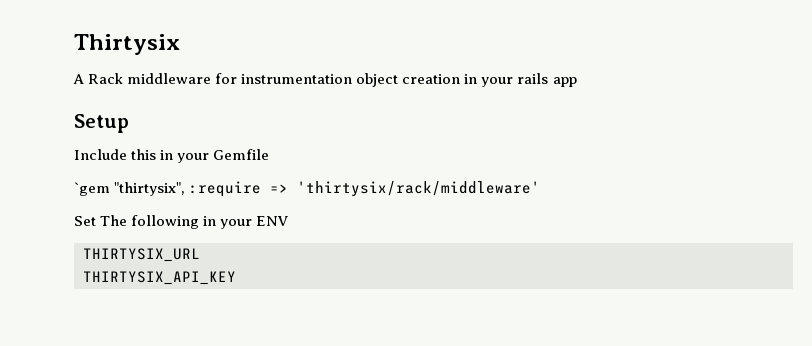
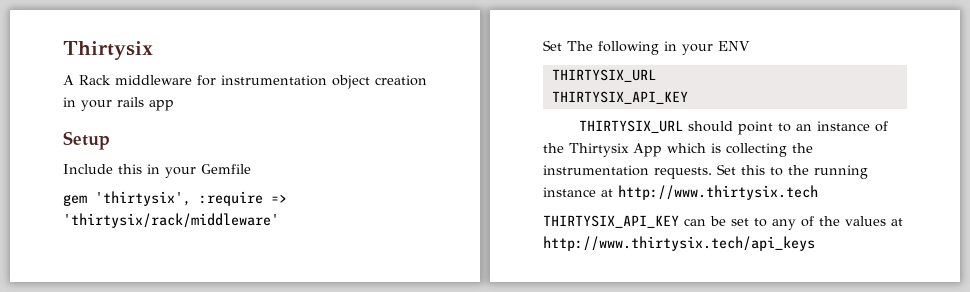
[74,182,186,196] `gem "thirtysix", -> [63,191,191,206] gem 'thirtysix',
(236, 278) none -> [579,120,889,135] [543,143,813,157] [543,164,868,179] [543,185,818,200] [543,215,903,230] [543,236,815,251] // THIRTYSIX_URL should point to an instance of the Thirtysix App which is collecting the instrumentation requests. Set this to the running instance at http://www.thirtysix.tech // THIRTYSIX_API_KEY can be set to any of the values at http://www.thirtysix.tech/api_keys

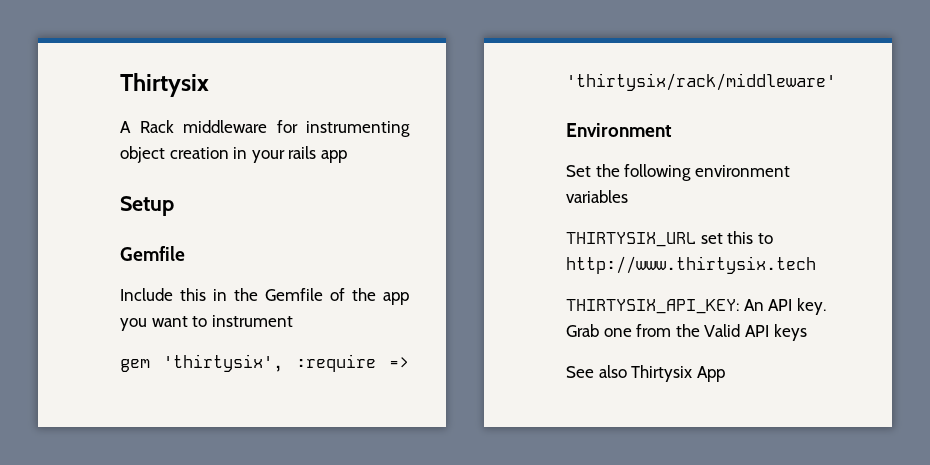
[221,75,327,86] instrumentation -> [306,121,410,137] instrumenting
(110, 140) none -> [120,246,185,261] // Gemfile
[165,164,251,178] your Gemfile -> [234,288,409,305] [120,315,293,331] the Gemfile of the app you want to instrument
[543,40,750,55] [551,69,656,82] [551,91,688,104] [579,120,889,135] [543,143,813,157] [543,164,868,179] [543,185,818,200] [543,215,903,230] [543,236,815,251] // Set The following in your ENV // THIRTYSIX_URL // THIRTYSIX_API_KEY // THIRTYSIX_URL should point to an instance of the Thirtysix App which is collecting the instrumentation requests. Set this to the running instance at http://www.thirtysix.tech // THIRTYSIX_API_KEY can be set to any of the values at http://www.thirtysix.tech/api_keys -> [566,123,672,137] [566,164,790,181] [566,190,628,203] [566,231,773,247] [566,256,816,274] [566,298,826,315] [566,324,807,341] [566,365,725,382] // Environment // Set the following environment variables // THIRTYSIX_URL set this to http://www.thirtysix.tech // THIRTYSIX_API_KEY: An API key. Grab one from the Valid API keys // See also Thirtysix App

